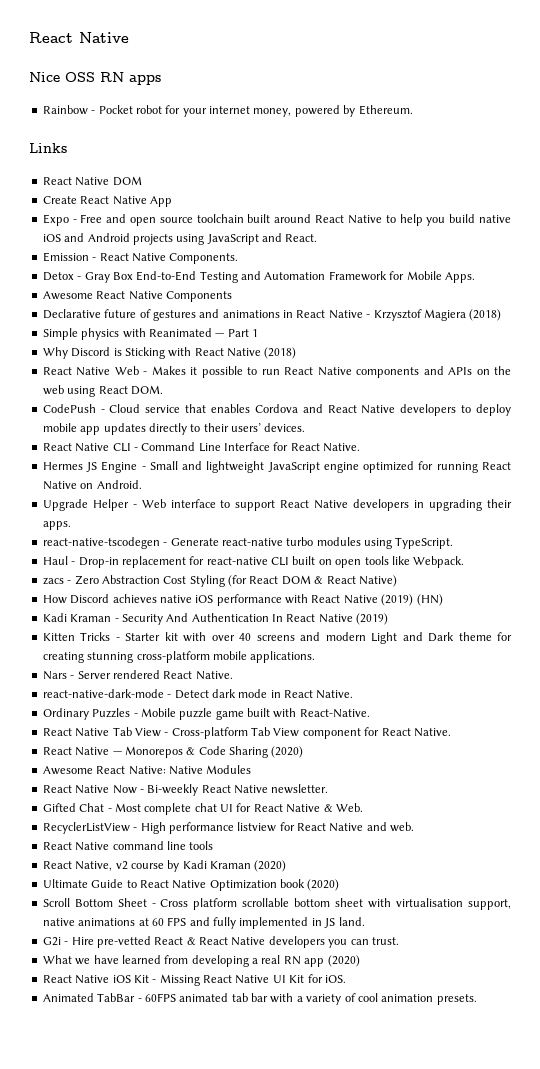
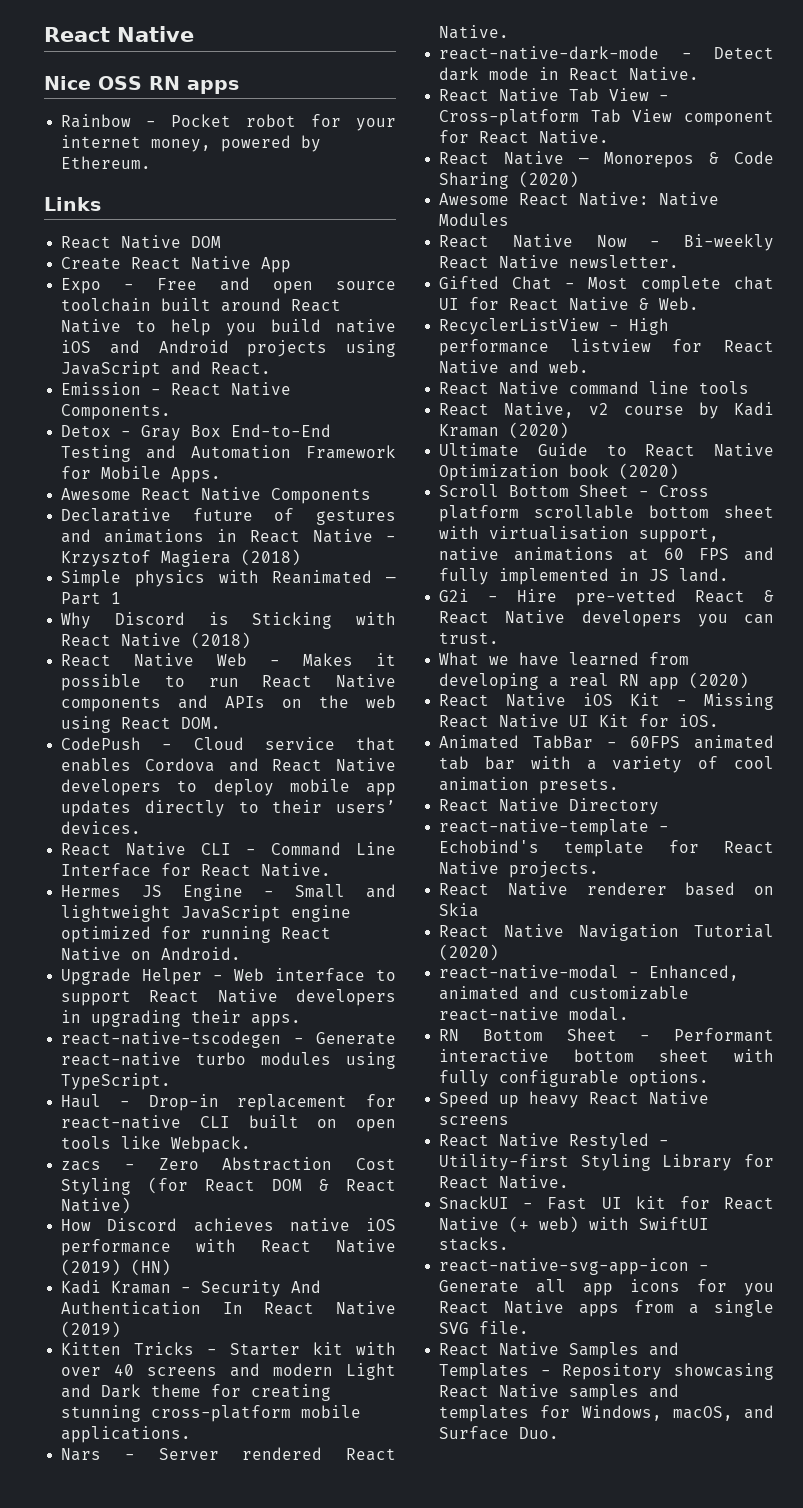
[42,708,370,720] // Ordinary Puzzles - Mobile puzzle game built with React-Native. -> (700, 74) none
(477, 999) none -> [439,798,660,815] [439,819,670,836] [439,840,774,857] [439,861,600,878] [439,882,774,896] [439,903,480,917] [439,924,774,941] [439,944,500,961] [439,965,740,981] [439,986,690,1000] [439,1007,630,1021] [439,1028,774,1042] [439,1049,774,1063] [439,1070,710,1087] [439,1091,710,1108] [439,1116,510,1125] [439,1133,670,1150] [439,1154,774,1171] [439,1175,570,1189] [439,1196,774,1210] [439,1216,710,1233] [439,1237,510,1251] [439,1258,710,1275] [439,1279,774,1296] [439,1300,774,1317] [439,1321,530,1334] [439,1342,680,1359] [439,1363,774,1380] [439,1384,680,1401] [439,1405,774,1422] [439,1426,560,1440] // React Native Directory // react-native-template - Echobind's template for React Native projects. // React Native renderer based on Skia // React Native Navigation Tutorial (2020) // react-native-modal - Enhanced, animated and customizable react-native modal. // RN Bottom Sheet - Performant interactive bottom sheet with fully configurable options. // Speed up heavy React Native screens // React Native Restyled - Utility-first Styling Library for React Native. // SnackUI - Fast UI kit for React Native (+ web) with SwiftUI stacks. // react-native-svg-app-icon - Generate all app icons for you React Native apps from a single SVG file. // React Native Samples and Templates - Repository showcasing React Native samples and templates for Windows, macOS, and Surface Duo.

